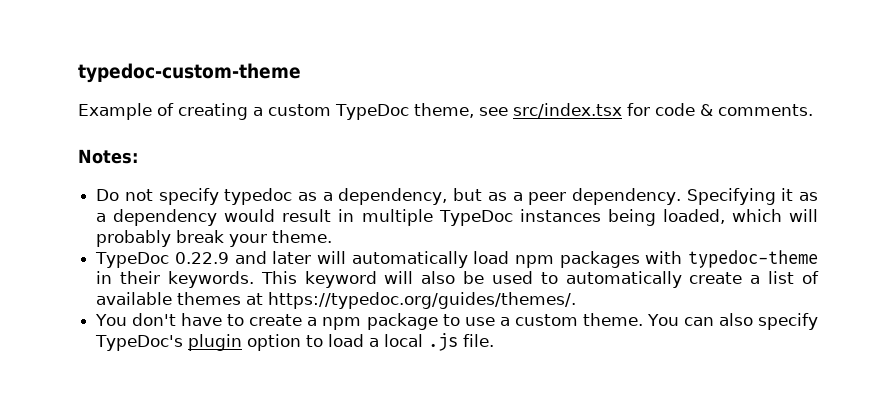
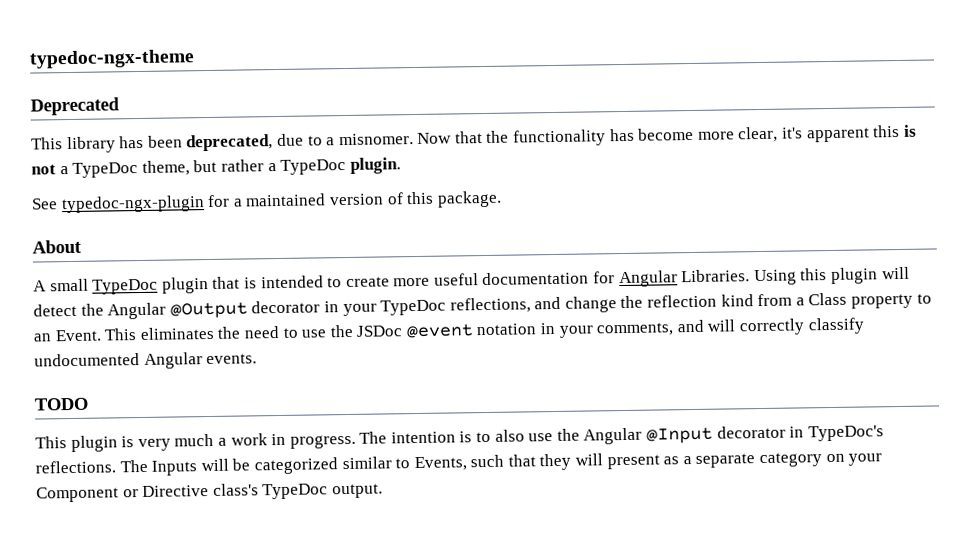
[78,63,301,83] [78,103,813,120] [78,149,138,164] [96,188,818,205] [96,209,819,226] [96,230,333,247] [95,250,819,268] [96,271,819,288] [96,292,577,309] [95,313,819,330] [95,333,495,351] typedoc-custom-theme // Example of creating a custom TypeDoc theme, see src/index.tsx for code & comments. // Notes: // Do not specify typedoc as a dependency, but as a peer dependency. Specifying it as a dependency would result in multiple TypeDoc instances being loaded, which will probably break your theme. // TypeDoc 0.22.9 and later will automatically load npm packages with typedoc-theme in their keywords. This keyword will also be used to automatically create a list of available themes at https://typedoc.org/guides/themes/. // You don't have to create a npm package to use a custom theme. You can also specify TypeDoc's plugin option to load a local .js file. -> [29,49,195,69] [30,97,120,116] [31,124,917,154] [31,157,401,178] [31,190,502,214] [32,239,82,254] [33,266,910,295] [33,292,932,320] [33,317,865,342] [34,352,258,369] [34,397,89,411] [35,425,884,453] [35,452,883,476] [36,483,383,503] typedoc-ngx-theme // Deprecated // This library has been deprecated, due to a misnomer. Now that the functionality has become more clear, it's apparent this is not a TypeDoc theme, but rather a TypeDoc plugin. // See typedoc-ngx-plugin for a maintained version of this package. // About // A small TypeDoc plugin that is intended to create more useful documentation for Angular Libraries. Using this plugin will detect the Angular @Output decorator in your TypeDoc reflections, and change the reflection kind from a Class property to an Event. This eliminates the need to use the JSDoc @event notation in your comments, and will correctly classify undocumented Angular events. // TODO // This plugin is very much a work in progress. The intention is to also use the Angular @Input decorator in TypeDoc's reflections. The Inputs will be categorized similar to Events, such that they will present as a separate category on your Component or Directive class's TypeDoc output.

